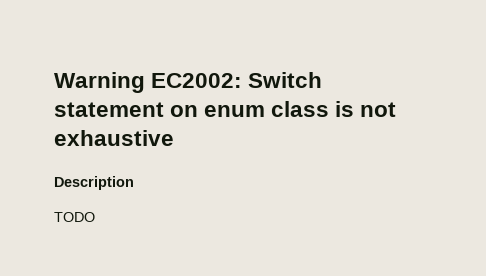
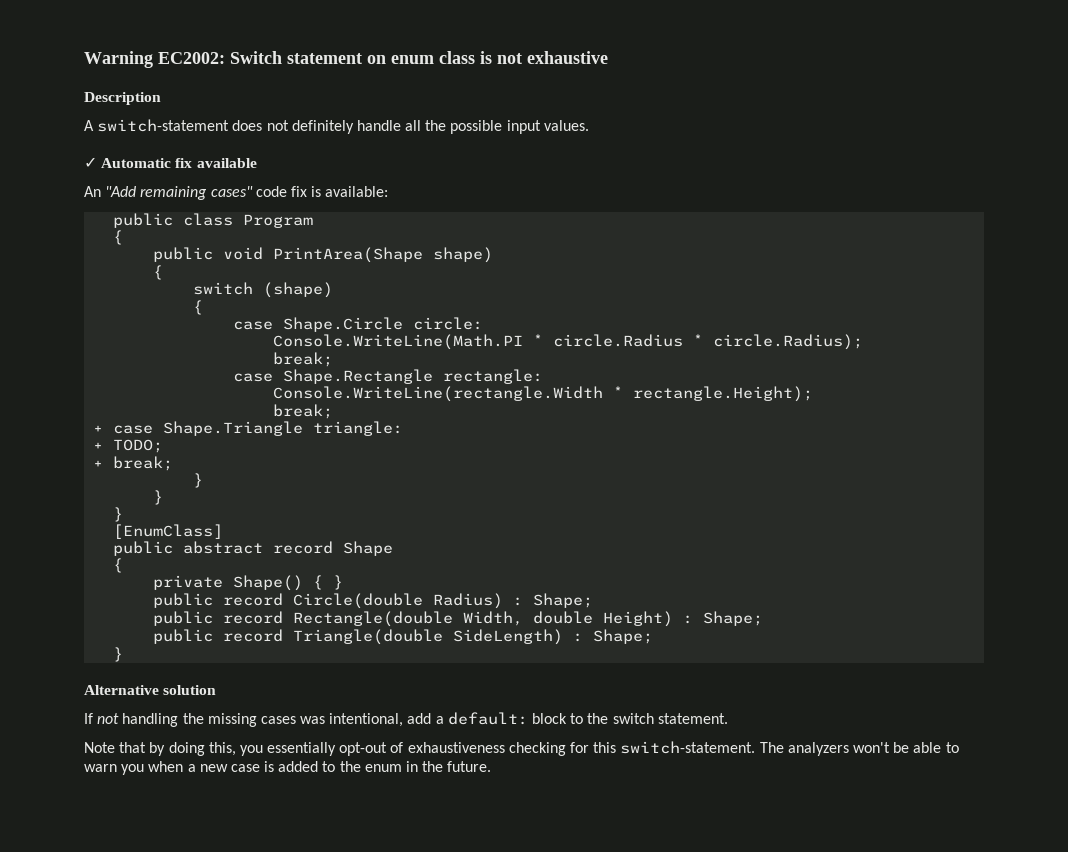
[54,212,95,222] TODO -> [84,119,589,134] [84,157,257,168] [84,186,389,200] [113,213,314,228] [113,230,124,245] [153,247,494,263] [153,265,164,280] [193,282,334,298] [193,300,204,315] [233,317,484,332] [273,334,864,350] [273,352,334,367] [233,369,544,384] [273,386,814,402] [273,404,334,419] [93,421,404,436] [93,439,164,453] [93,456,174,471] [193,473,204,488] [153,490,164,505] [113,507,124,522] [113,524,224,539] [113,541,394,556] [113,558,124,573] [153,575,344,591] [153,593,594,609] [153,611,764,627] [153,629,654,645] [113,647,124,662] [84,685,217,695] [84,712,728,727] [84,741,959,756] [84,761,492,775] A switch-statement does not definitely handle all the possible input values. // ✓ Automatic fix available // An "Add remaining cases" code fix is available: // public class Program // { // public void PrintArea(Shape shape) // { // switch (shape) // { // case Shape.Circle circle: // Console.WriteLine(Math.PI * circle.Radius * circle.Radius); // break; // case Shape.Rectangle rectangle: // Console.WriteLine(rectangle.Width * rectangle.Height); // break; // + case Shape.Triangle triangle: // + TODO; // + break; // } // } // } // [EnumClass] // public abstract record Shape // { // private Shape() { } // public record Circle(double Radius) : Shape; // public record Rectangle(double Width, double Height) : Shape; // public record Triangle(double SideLength) : Shape; // } // Alternative solution // If not handling the missing cases was intentional, add a default: block to the switch statement. // Note that by doing this, you essentially opt-out of exhaustiveness checking for this switch-statement. The analyzers won't be able to warn you when a new case is added to the enum in the future.

